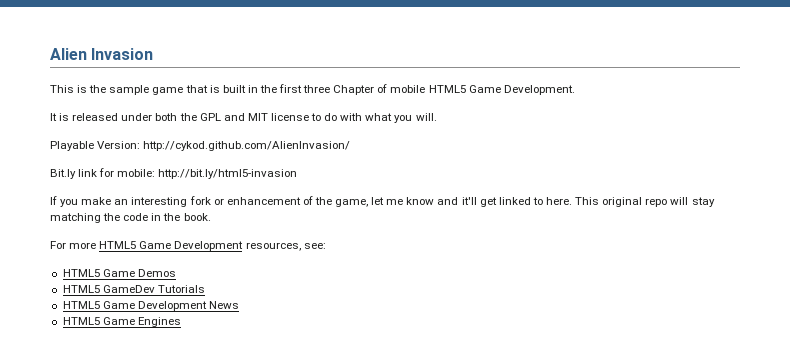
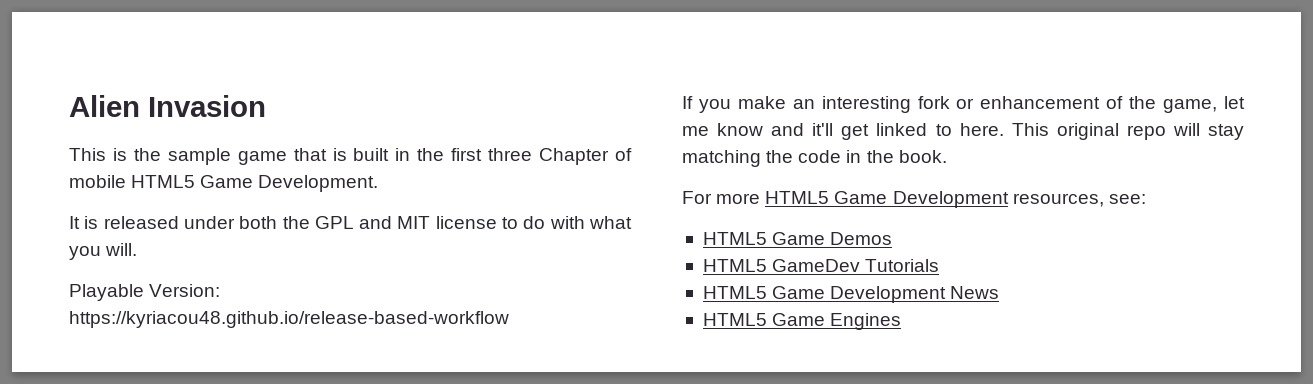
[143,141,351,151] [50,168,298,179] http://cykod.github.com/AlienInvasion/ // Bit.ly link for mobile: http://bit.ly/html5-invasion -> [69,311,509,328] https://kyriacou48.github.io/release-based-workflow

